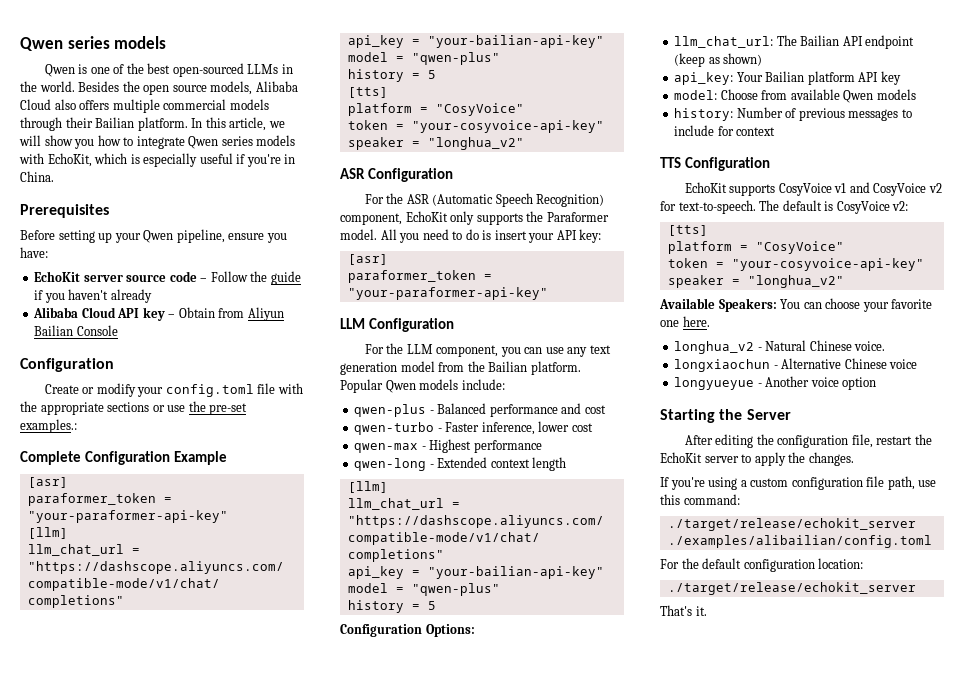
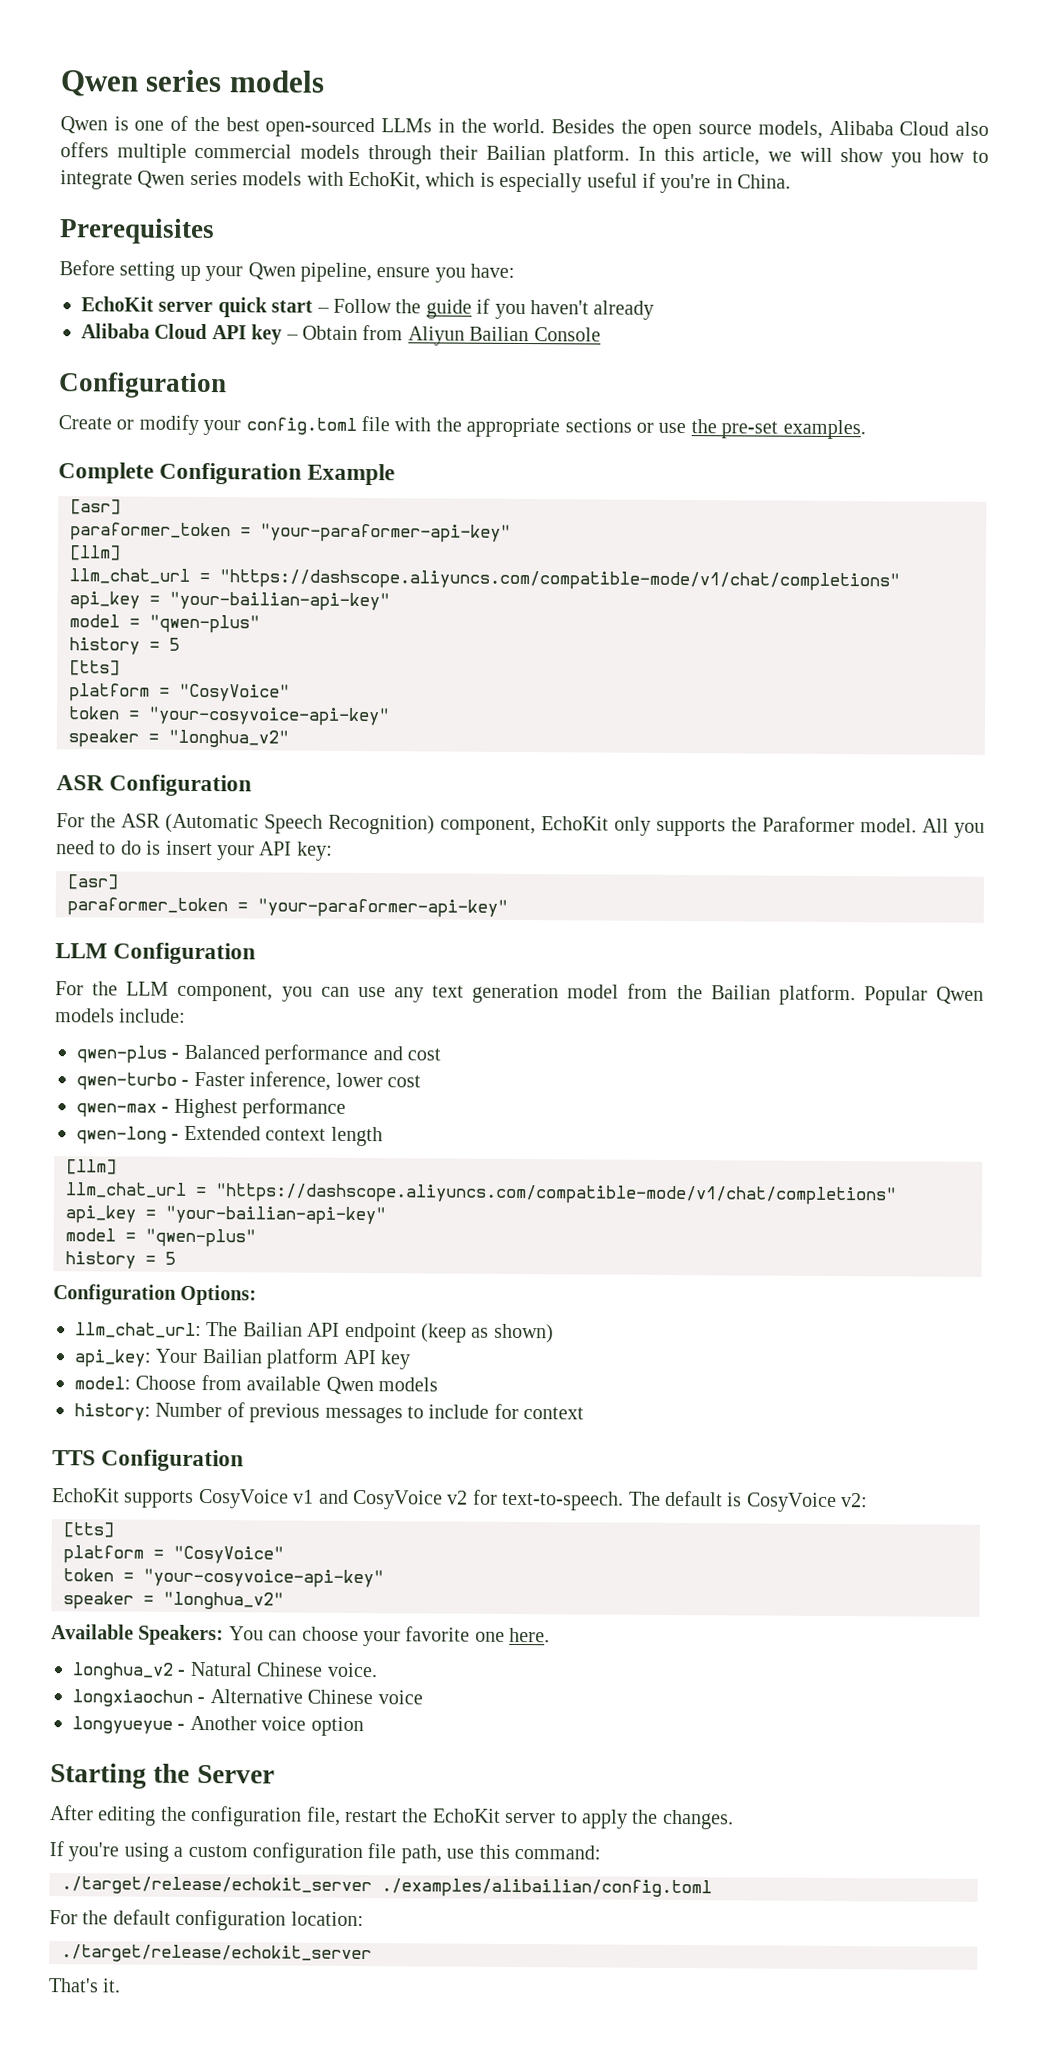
[126,271,197,282] source code -> [217,297,314,318] quick start
[20,419,77,433] examples.: -> [782,419,866,440] examples.

